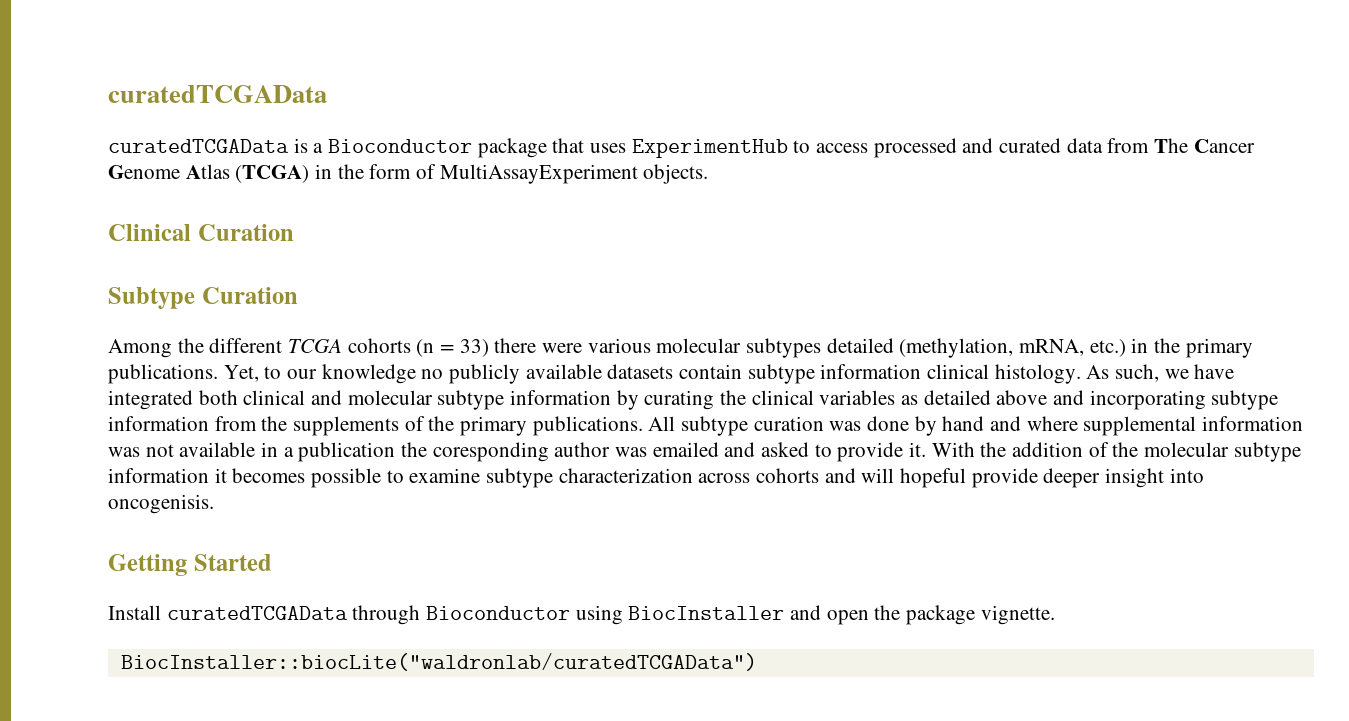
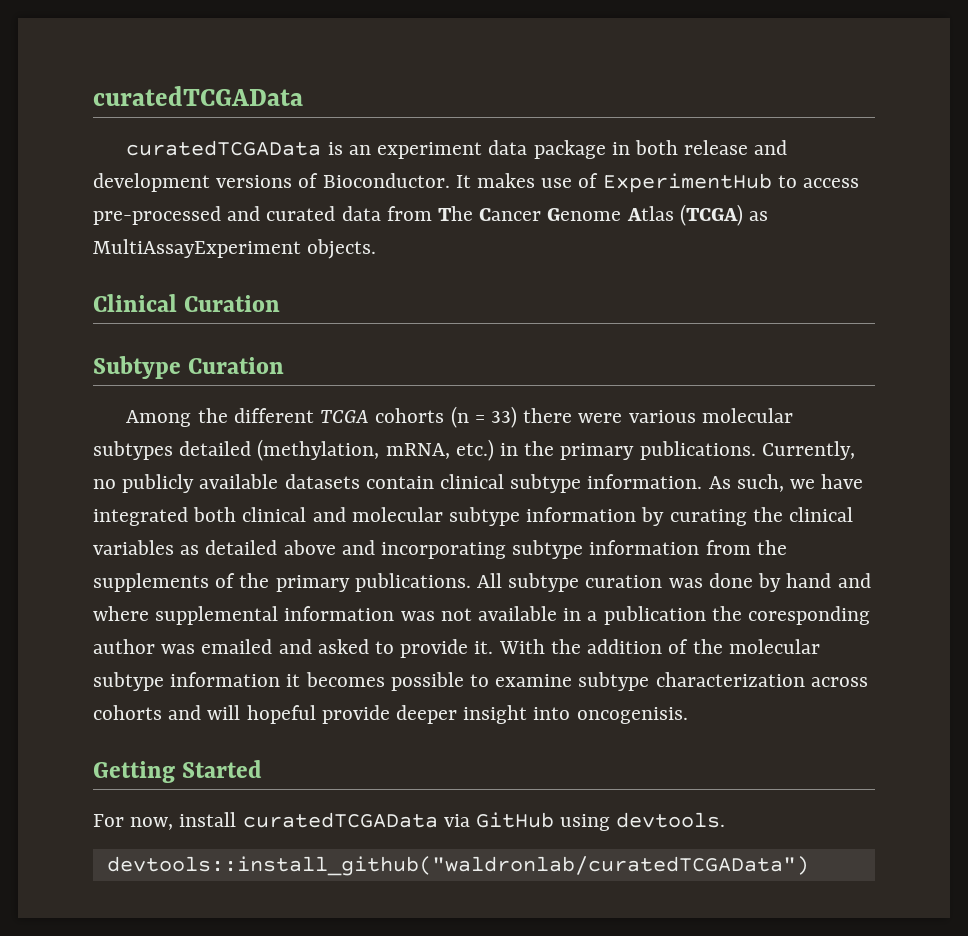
[313,138,627,158] a Bioconductor package that uses -> [348,140,788,159] [93,173,599,192] an experiment data package in both release and development versions of Bioconductor. It makes use of
[873,138,957,158] processed -> [93,206,221,225] pre-processed
[315,164,437,179] in the form of -> [749,211,769,221] as
[223,364,416,384] Yet, to our knowledge -> [761,441,855,460] Currently,
[747,364,1081,384] subtype information clinical histology. -> [440,474,703,493] clinical subtype information.
[108,605,1055,625] [120,653,757,671] Install curatedTCGAData through Bioconductor using BiocInstaller and open the package vignette. // BiocInstaller::biocLite("waldronlab/curatedTCGAData") -> [93,812,726,831] [106,856,809,876] For now, install curatedTCGAData via GitHub using devtools. // devtools::install_github("waldronlab/curatedTCGAData")

